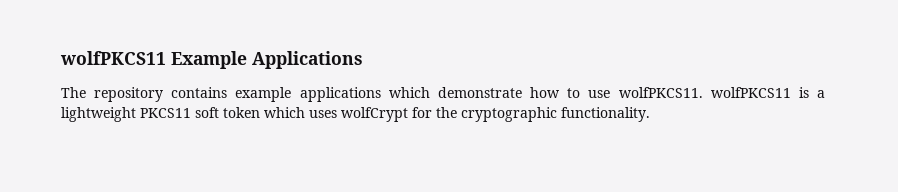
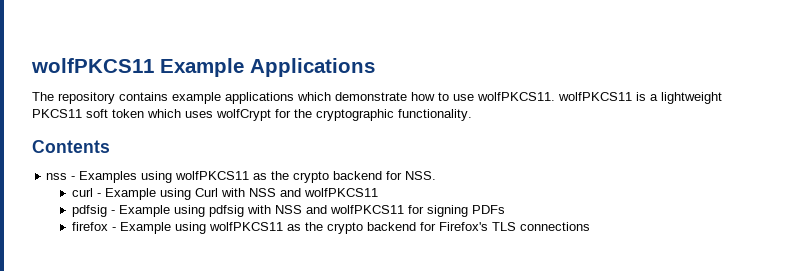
(650, 114) none -> [32,140,110,153] [46,171,437,183] [71,188,378,200] [71,205,505,217] [71,222,590,234] // Contents // nss - Examples using wolfPKCS11 as the crypto backend for NSS. // curl - Example using Curl with NSS and wolfPKCS11 // pdfsig - Example using pdfsig with NSS and wolfPKCS11 for signing PDFs // firefox - Example using wolfPKCS11 as the crypto backend for Firefox's TLS connections

